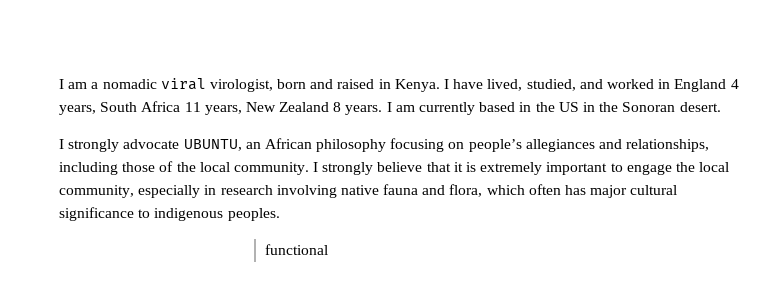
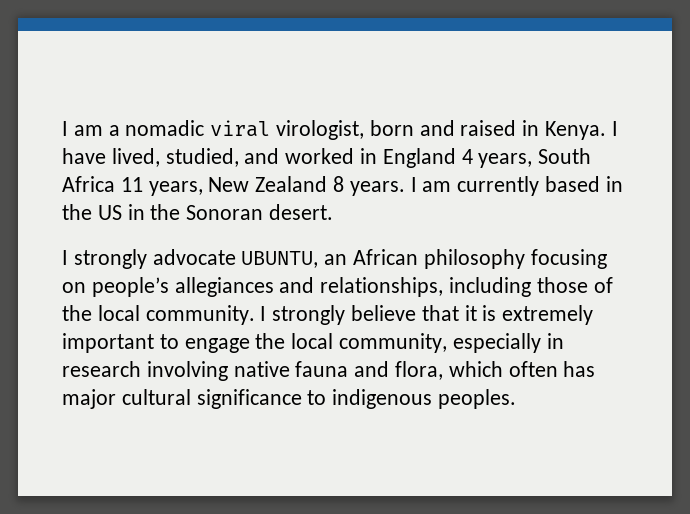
[264,244,328,255] // functional -> (517, 399) none

